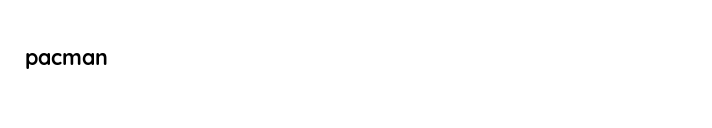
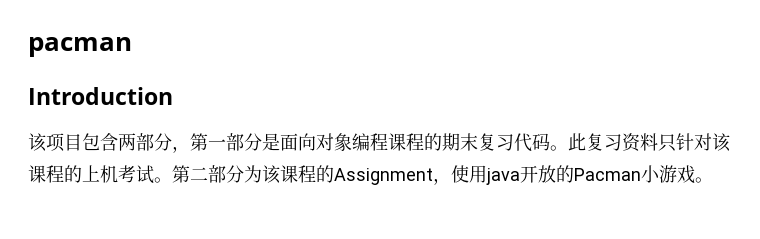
(108, 61) none -> [28,87,173,105] [28,133,731,153] [28,165,713,185] // Introduction // 该项目包含两部分，第一部分是面向对象编程课程的期末复习代码。此复习资料只针对该课程的上机考试。第二部分为该课程的Assignment，使用java开放的Pacman小游戏。

